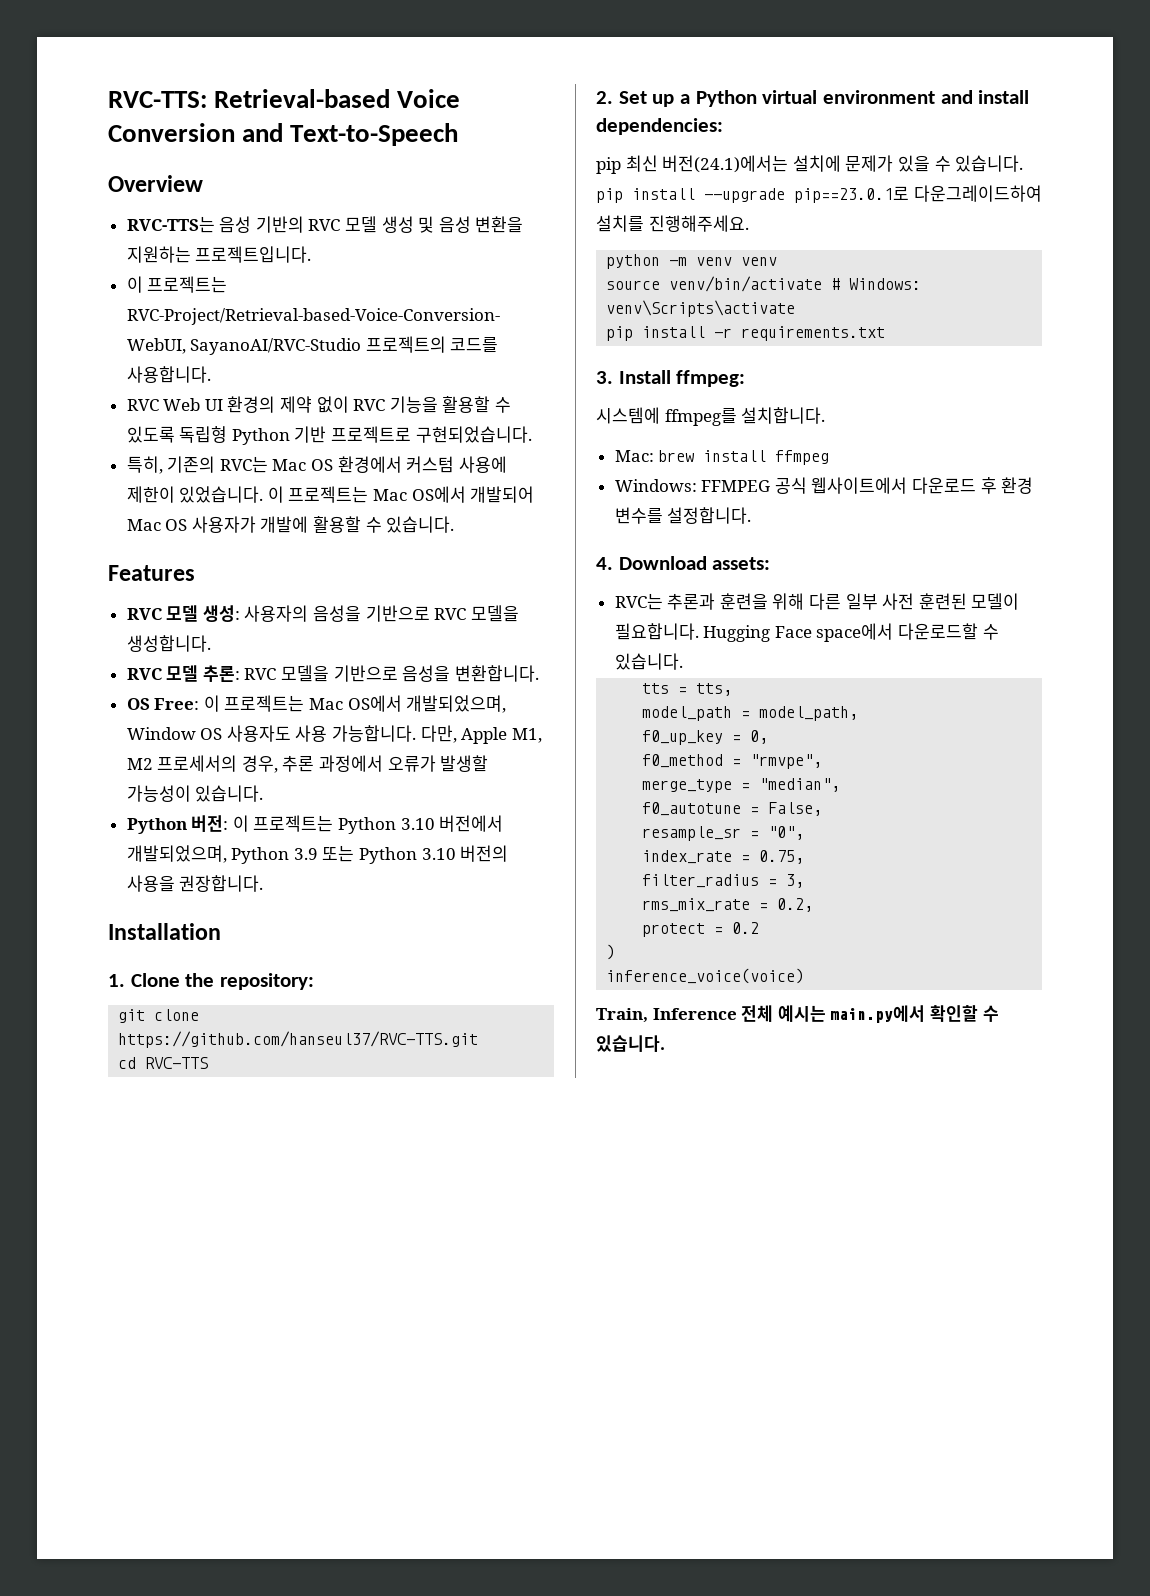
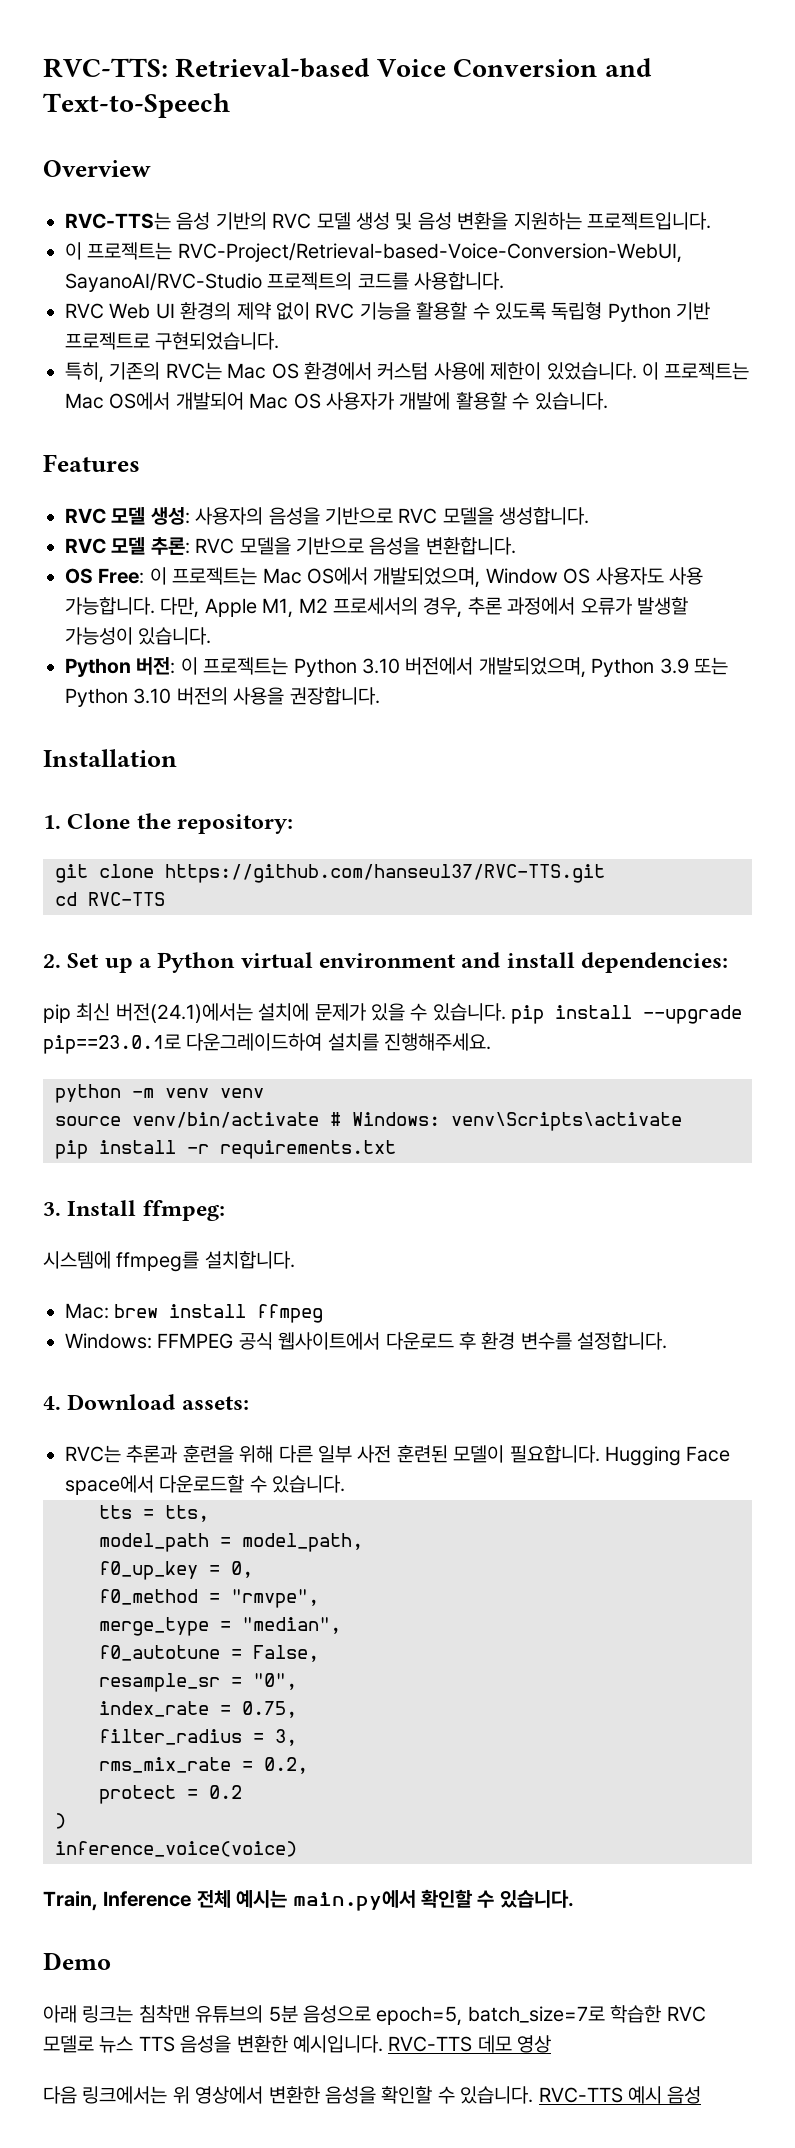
(665, 1043) none -> [43,1952,111,1970] [43,2005,706,2026] [43,2035,552,2053] [43,2086,702,2104] // Demo // 아래 링크는 침착맨 유튜브의 5분 음성으로 epoch=5, batch_size=7로 학습한 RVC 모델로 뉴스 TTS 음성을 변환한 예시입니다. RVC-TTS 데모 영상 // 다음 링크에서는 위 영상에서 변환한 음성을 확인할 수 있습니다. RVC-TTS 예시 음성

